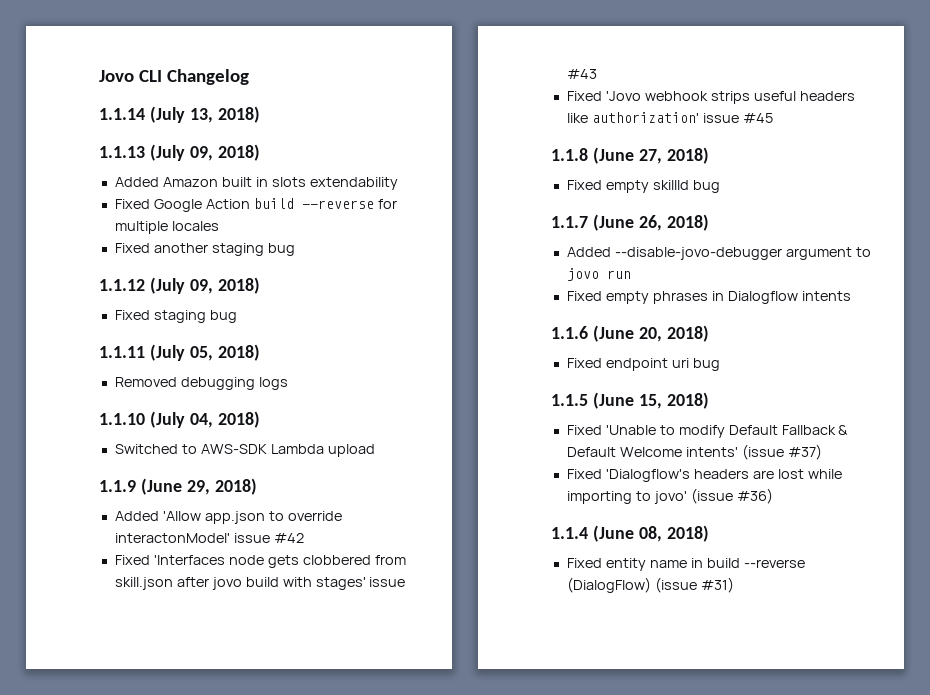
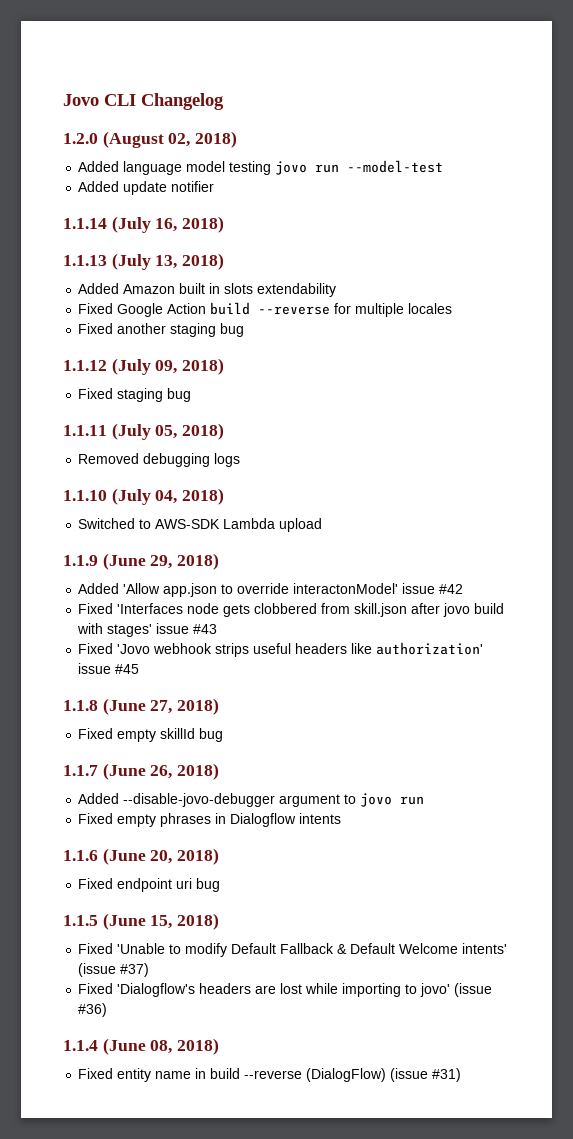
(250, 77) none -> [63,131,238,148] [78,160,444,175] [78,181,215,195] // 1.2.0 (August 02, 2018) // Added language model testing jovo run --model-test // Added update notifier
[189,108,213,123] 13, -> [155,218,178,232] 16,
[189,146,213,161] 09, -> [155,255,178,269] 13,

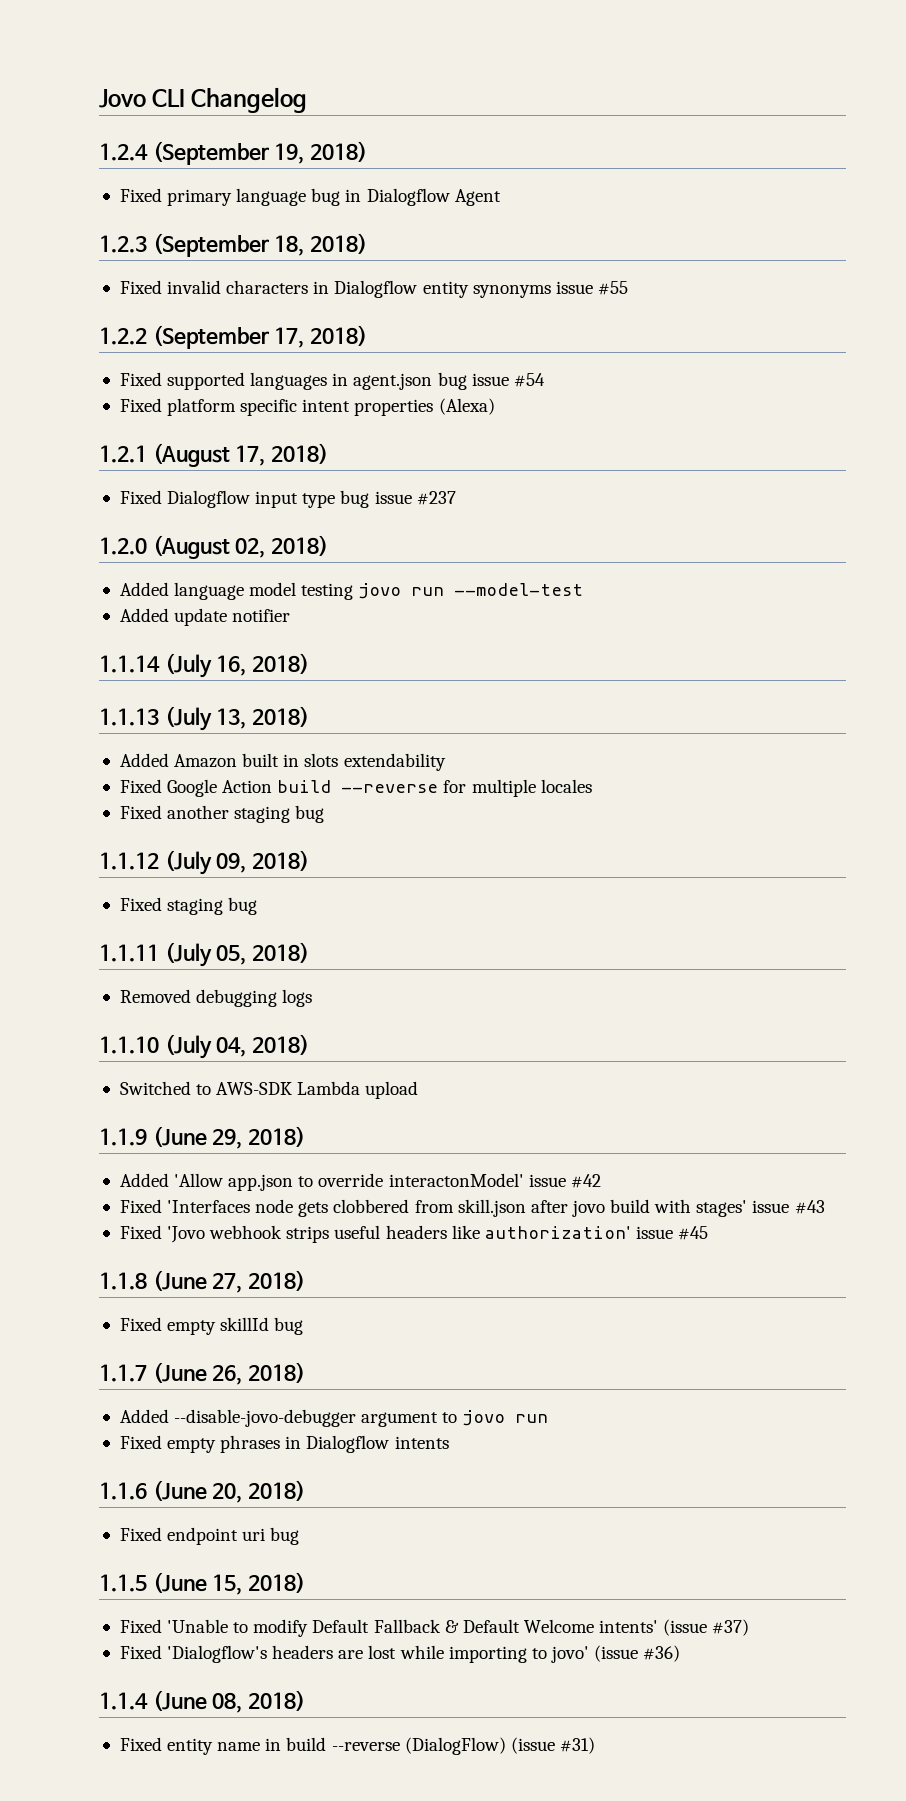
(224, 101) none -> [99,141,368,165] [119,188,501,206] [99,233,368,257] [119,280,628,298] [99,325,368,349] [119,372,545,390] [119,398,495,416] [99,443,329,467] [119,490,456,508] // 1.2.4 (September 19, 2018) // Fixed primary language bug in Dialogflow Agent // 1.2.3 (September 18, 2018) // Fixed invalid characters in Dialogflow entity synonyms issue #55 // 1.2.2 (September 17, 2018) // Fixed supported languages in agent.json bug issue #54 // Fixed platform specific intent properties (Alexa) // 1.2.1 (August 17, 2018) // Fixed Dialogflow input type bug issue #237

